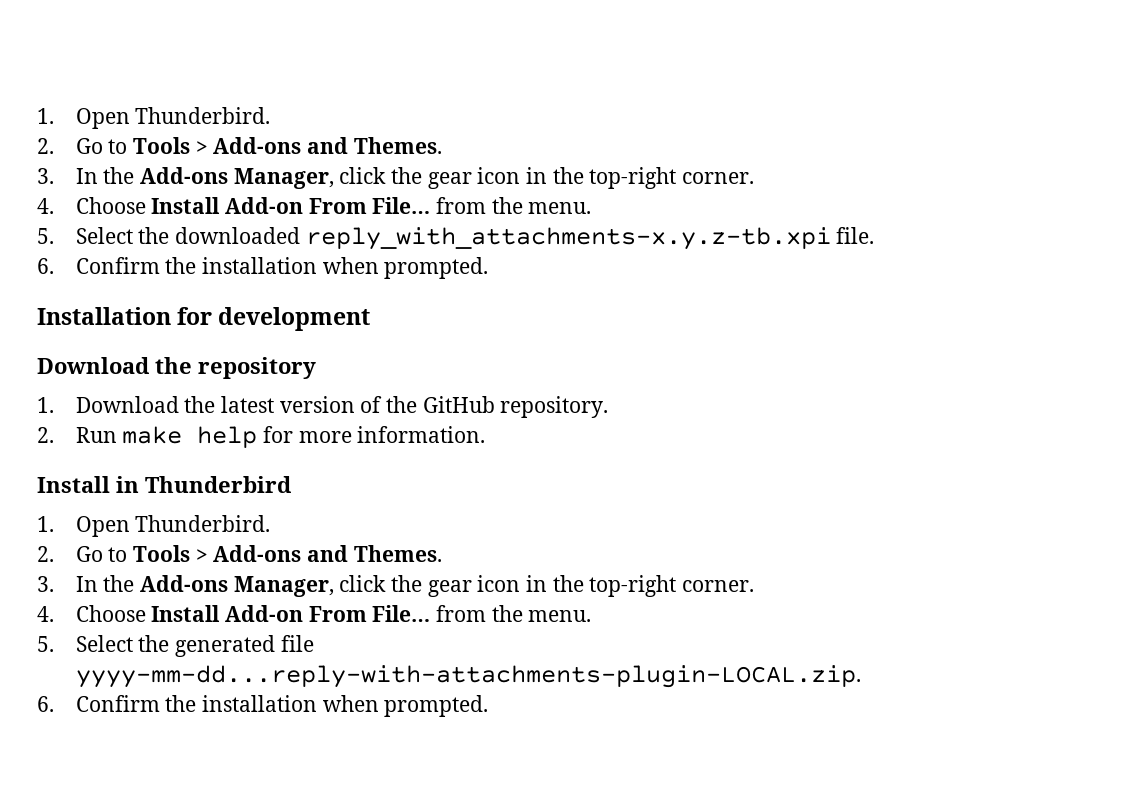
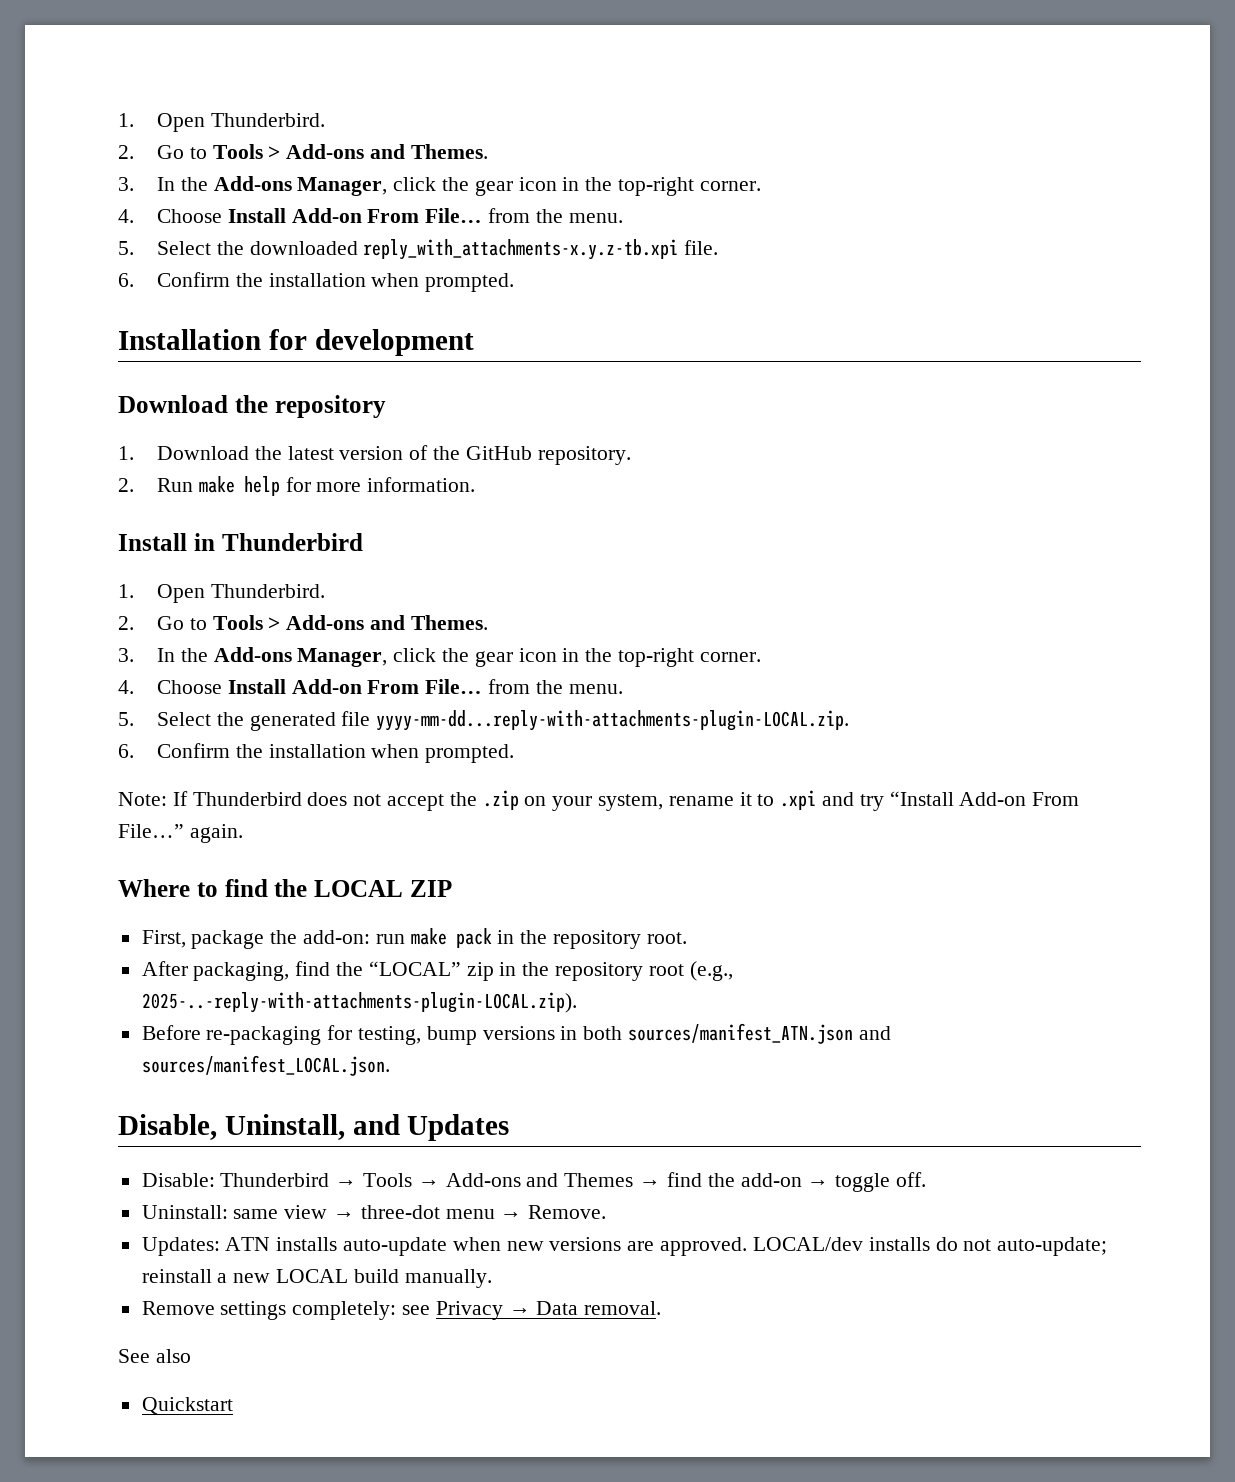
(489, 706) none -> [118,790,1080,811] [118,824,243,843] [118,879,452,897] [141,928,687,949] [141,961,733,981] [141,992,577,1013] [141,1023,891,1045] [141,1055,390,1076] [118,1114,510,1141] [141,1172,926,1192] [141,1205,607,1219] [141,1237,1108,1256] [141,1269,492,1288] [141,1301,662,1320] [118,1349,191,1363] [141,1397,233,1414] // Note: If Thunderbird does not accept the .zip on your system, rename it to .xpi and try “Install Add‑on From File…” again. // Where to find the LOCAL ZIP // First, package the add‑on: run make pack in the repository root. // After packaging, find the “LOCAL” zip in the repository root (e.g., 2025-..-reply-with-attachments-plugin-LOCAL.zip). // Before re‑packaging for testing, bump versions in both sources/manifest_ATN.json and sources/manifest_LOCAL.json. // Disable, Uninstall, and Updates // Disable: Thunderbird → Tools → Add‑ons and Themes → find the add‑on → toggle off. // Uninstall: same view → three‑dot menu → Remove. // Updates: ATN installs auto‑update when new versions are approved. LOCAL/dev installs do not auto‑update; reinstall a new LOCAL build manually. // Remove settings completely: see Privacy → Data removal. // See also // Quickstart

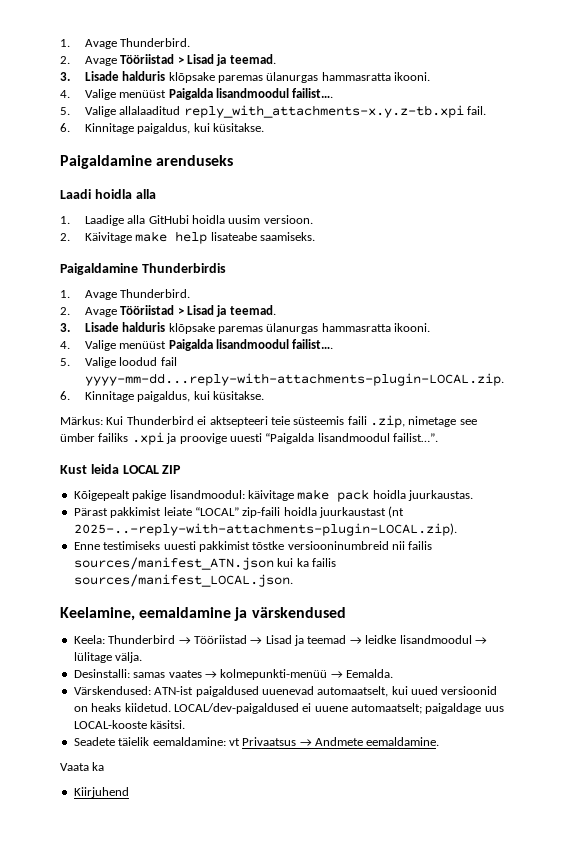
[118,113,325,132] [118,144,488,159] [118,176,761,196] [118,208,623,223] [118,239,719,260] [118,272,515,292] [118,329,474,356] [118,395,386,418] [118,445,631,465] [118,478,194,492] 1. Open Thunderbird. // 2. Go to Tools > Add-ons and Themes. // 3. In the Add-ons Manager, click the gear icon in the top-right corner. // 4. Choose Install Add-on From File… from the menu. // 5. Select the downloaded reply_with_attachments-x.y.z-tb.xpi file. // 6. Confirm the installation when prompted. // Installation for development // Download the repository // 1. Download the latest version of the GitHub repository. // 2. Run -> [60,38,191,49] [60,54,276,66] [60,71,431,83] [60,88,334,100] [60,105,486,118] [60,123,264,134] [60,155,234,169] [60,189,156,199] [60,215,313,226] [60,232,132,243] 1. Avage Thunderbird. // 2. Avage Tööriistad > Lisad ja teemad. // 3. Lisade halduris klõpsake paremas ülanurgas hammasratta ikooni. // 4. Valige menüüst Paigalda lisandmoodul failist…. // 5. Valige allalaaditud reply_with_attachments-x.y.z-tb.xpi fail. // 6. Kinnitage paigaldus, kui küsitakse. // Paigaldamine arenduseks // Laadi hoidla alla // 1. Laadige alla GitHubi hoidla uusim versioon. // 2. Käivitage
[285,477,476,492] [118,533,363,551] [118,584,325,603] [118,615,488,630] [118,647,761,667] [118,679,623,694] [118,710,850,731] [118,743,515,763] [118,790,1080,811] [118,824,243,843] [118,879,452,897] [141,928,687,949] [141,961,733,981] [141,992,577,1013] [141,1023,891,1045] [141,1055,390,1076] [118,1114,510,1141] [141,1172,926,1192] [141,1205,607,1219] [141,1237,1108,1256] [141,1269,492,1288] [141,1301,662,1320] [118,1349,191,1363] [141,1397,233,1414] for more information. // Install in Thunderbird // 1. Open Thunderbird. // 2. Go to Tools > Add-ons and Themes. // 3. In the Add-ons Manager, click the gear icon in the top-right corner. // 4. Choose Install Add-on From File… from the menu. // 5. Select the generated file yyyy-mm-dd...reply-with-attachments-plugin-LOCAL.zip. // 6. Confirm the installation when prompted. // Note: If Thunderbird does not accept the .zip on your system, rename it to .xpi and try “Install Add‑on From File…” again. // Where to find the LOCAL ZIP // First, package the add‑on: run make pack in the repository root. // After packaging, find the “LOCAL” zip in the repository root (e.g., 2025-..-reply-with-attachments-plugin-LOCAL.zip). // Before re‑packaging for testing, bump versions in both sources/manifest_ATN.json and sources/manifest_LOCAL.json. // Disable, Uninstall, and Updates // Disable: Thunderbird → Tools → Add‑ons and Themes → find the add‑on → toggle off. // Uninstall: same view → three‑dot menu → Remove. // Updates: ATN installs auto‑update when new versions are approved. LOCAL/dev installs do not auto‑update; reinstall a new LOCAL build manually. // Remove settings completely: see Privacy → Data removal. // See also // Quickstart -> [210,232,315,241] [60,263,226,275] [60,289,191,300] [60,305,276,317] [60,322,431,334] [60,339,334,351] [60,357,177,368] [84,373,504,386] [60,391,264,402] [60,415,477,428] [60,432,438,445] [60,464,182,474] [73,489,473,502] [73,506,405,518] [73,523,457,536] [73,541,433,552] [73,557,336,570] [73,574,293,587] [60,607,346,621] [73,635,487,646] [73,652,143,663] [73,669,393,680] [73,686,498,697] [73,703,504,714] [73,720,186,729] [73,737,440,746] [60,762,105,771] [73,787,129,798] lisateabe saamiseks. // Paigaldamine Thunderbirdis // 1. Avage Thunderbird. // 2. Avage Tööriistad > Lisad ja teemad. // 3. Lisade halduris klõpsake paremas ülanurgas hammasratta ikooni. // 4. Valige menüüst Paigalda lisandmoodul failist…. // 5. Valige loodud fail yyyy-mm-dd...reply-with-attachments-plugin-LOCAL.zip. // 6. Kinnitage paigaldus, kui küsitakse. // Märkus: Kui Thunderbird ei aktsepteeri teie süsteemis faili .zip, nimetage see ümber failiks .xpi ja proovige uuesti “Paigalda lisandmoodul failist…”. // Kust leida LOCAL ZIP // Kõigepealt pakige lisandmoodul: käivitage make pack hoidla juurkaustas. // Pärast pakkimist leiate “LOCAL” zip-faili hoidla juurkaustast (nt 2025-..-reply-with-attachments-plugin-LOCAL.zip). // Enne testimiseks uuesti pakkimist tõstke versiooninumbreid nii failis sources/manifest_ATN.json kui ka failis sources/manifest_LOCAL.json. // Keelamine, eemaldamine ja värskendused // Keela: Thunderbird → Tööriistad → Lisad ja teemad → leidke lisandmoodul → lülitage välja. // Desinstalli: samas vaates → kolmepunkti-menüü → Eemalda. // Värskendused: ATN-ist paigaldused uuenevad automaatselt, kui uued versioonid on heaks kiidetud. LOCAL/dev-paigaldused ei uuene automaatselt; paigaldage uus LOCAL-kooste käsitsi. // Seadete täielik eemaldamine: vt Privaatsus → Andmete eemaldamine. // Vaata ka // Kiirjuhend

